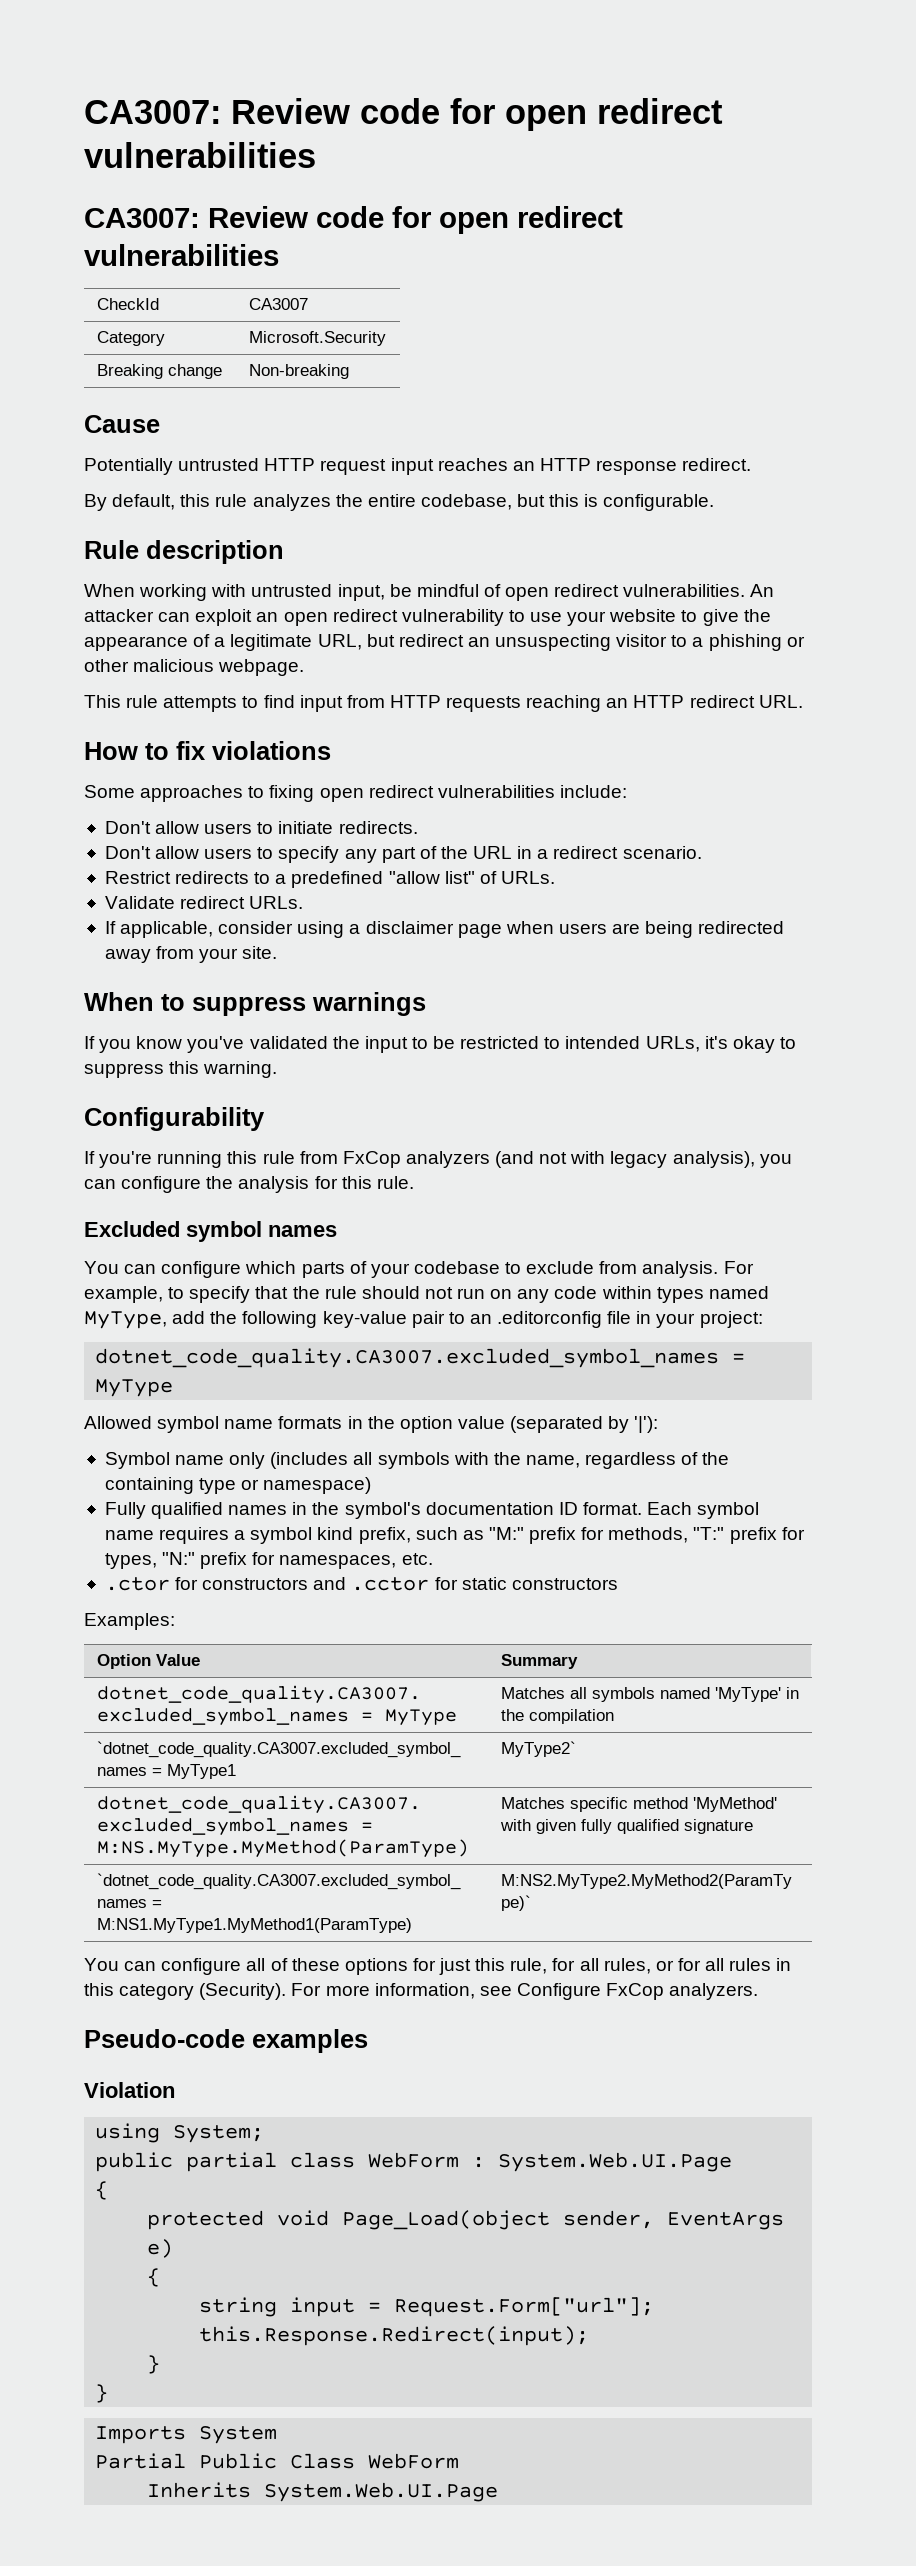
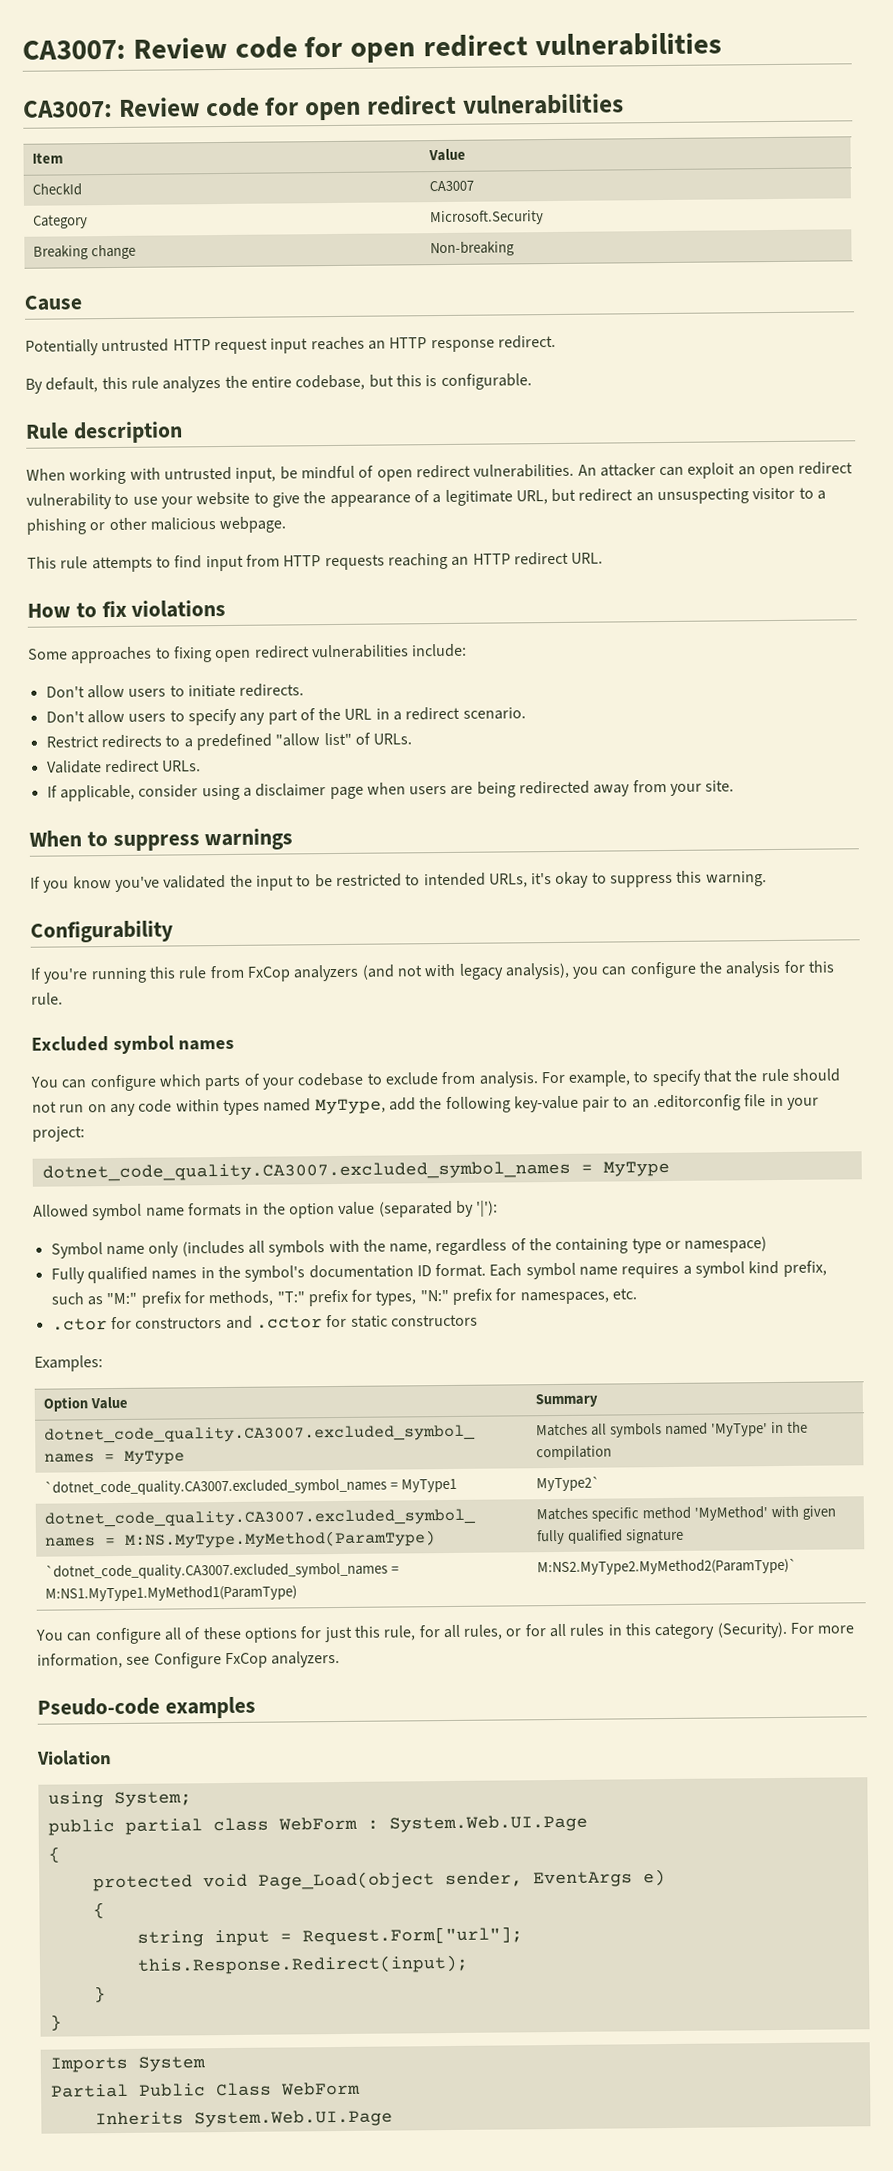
(279, 255) none -> [32,152,64,164] [428,148,467,162] // Item | Value

